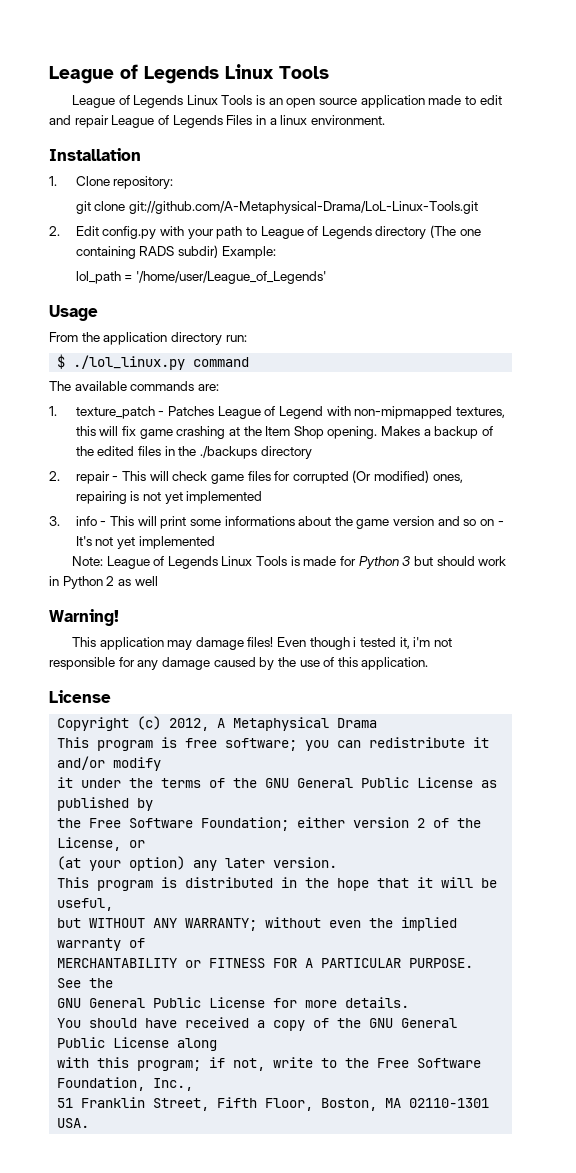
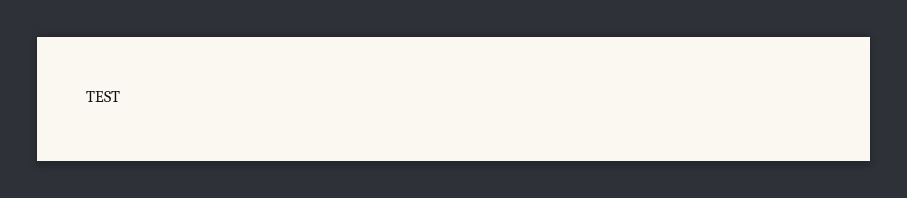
[49,64,329,84] [71,95,502,108] [49,115,385,128] [49,148,141,161] [49,176,174,189] [75,201,478,214] [49,225,481,239] [75,245,276,259] [75,271,326,284] [49,305,98,321] [49,332,247,345] [57,354,250,370] [49,381,219,391] [49,406,505,419] [75,426,494,439] [75,446,312,459] [49,470,463,484] [75,491,263,504] [49,516,504,529] [75,536,215,549] [71,556,507,569] [49,576,158,589] [49,609,119,626] [71,637,452,650] [49,657,429,670] [49,690,111,703] [57,716,378,731] [57,737,490,751] [57,756,162,771] [57,777,498,788] [57,797,154,811] [57,817,482,831] [57,837,146,851] [57,856,338,871] [57,877,498,891] [57,898,114,911] [57,917,458,931] [57,938,146,951] [57,958,474,968] [57,978,114,988] [57,997,410,1008] [57,1017,458,1031] [57,1037,218,1051] [57,1057,482,1071] [57,1077,194,1091] [57,1097,490,1111] [57,1118,90,1128] League of Legends Linux Tools // League of Legends Linux Tools is an open source application made to edit and repair League of Legends Files in a linux environment. // Installation // 1. Clone repository: // git clone git://github.com/A-Metaphysical-Drama/LoL-Linux-Tools.git // 2. Edit config.py with your path to League of Legends directory (The one containing RADS subdir) Example: // lol_path = '/home/user/League_of_Legends' // Usage // From the application directory run: // $ ./lol_linux.py command // The available commands are: // 1. texture_patch - Patches League of Legend with non-mipmapped textures, this will fix game crashing at the Item Shop opening. Makes a backup of the edited files in the ./backups directory // 2. repair - This will check game files for corrupted (Or modified) ones, repairing is not yet implemented // 3. info - This will print some informations about the game version and so on - It's not yet implemented // Note: League of Legends Linux Tools is made for Python 3 but should work in Python 2 as well // Warning! // This application may damage files! Even though i tested it, i'm not responsible for any damage caused by the use of this application. // License // Copyright (c) 2012, A Metaphysical Drama // This program is free software; you can redistribute it and/or modify // it under the terms of the GNU General Public License as published by // the Free Software Foundation; either version 2 of the License, or // (at your option) any later version. // This program is distributed in the hope that it will be useful, // but WITHOUT ANY WARRANTY; without even the implied warranty of // MERCHANTABILITY or FITNESS FOR A PARTICULAR PURPOSE. See the // GNU General Public License for more details. // You should have received a copy of the GNU General Public License along // with this program; if not, write to the Free Software Foundation, Inc., // 51 Franklin Street, Fifth Floor, Boston, MA 02110-1301 USA. -> [86,91,120,102] TEST

